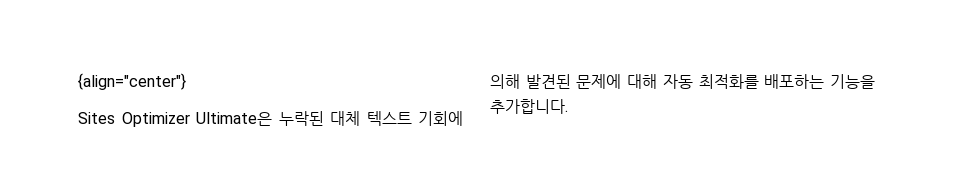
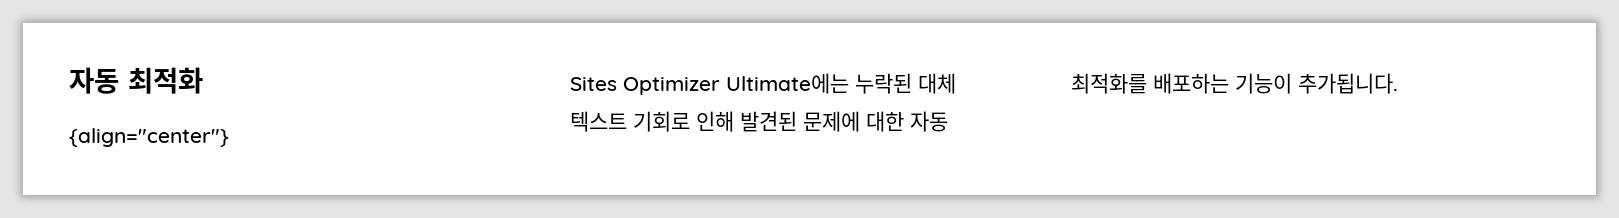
(78, 81) none -> [69,67,203,94] 자동 최적화 //
[196,112,272,126] Ultimate은 -> [726,73,849,94] Ultimate에는
[418,111,463,126] [490,74,520,89] 기회에 의해 -> [633,111,734,132] 기회로 인해
[627,74,658,89] 대해 -> [866,111,904,132] 대한
[830,74,875,89] [490,99,568,114] 기능을 추가합니다. -> [1235,73,1398,94] 기능이 추가됩니다.

